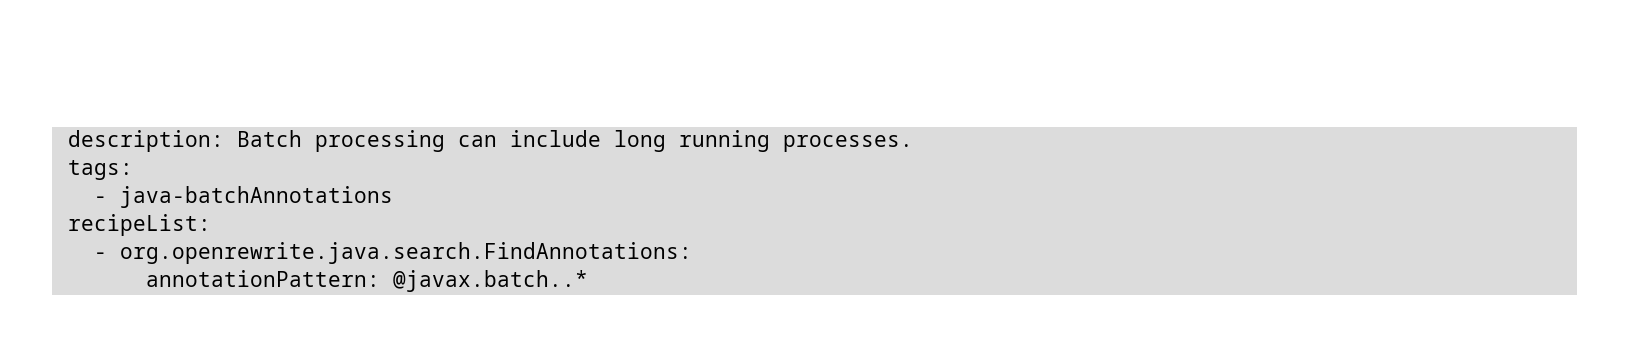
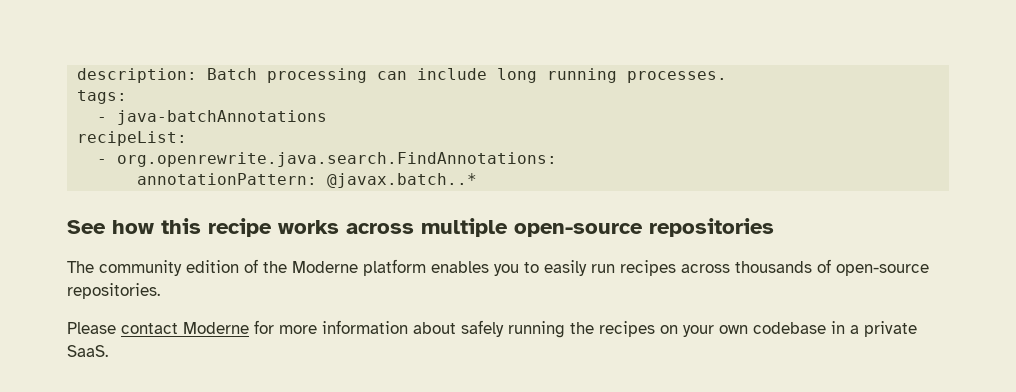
(588, 281) none -> [67,218,774,237] [67,259,929,276] [67,283,160,299] [67,320,917,338] [67,345,108,357] // See how this recipe works across multiple open-source repositories // The community edition of the Moderne platform enables you to easily run recipes across thousands of open-source repositories. // Please contact Moderne for more information about safely running the recipes on your own codebase in a private SaaS.

